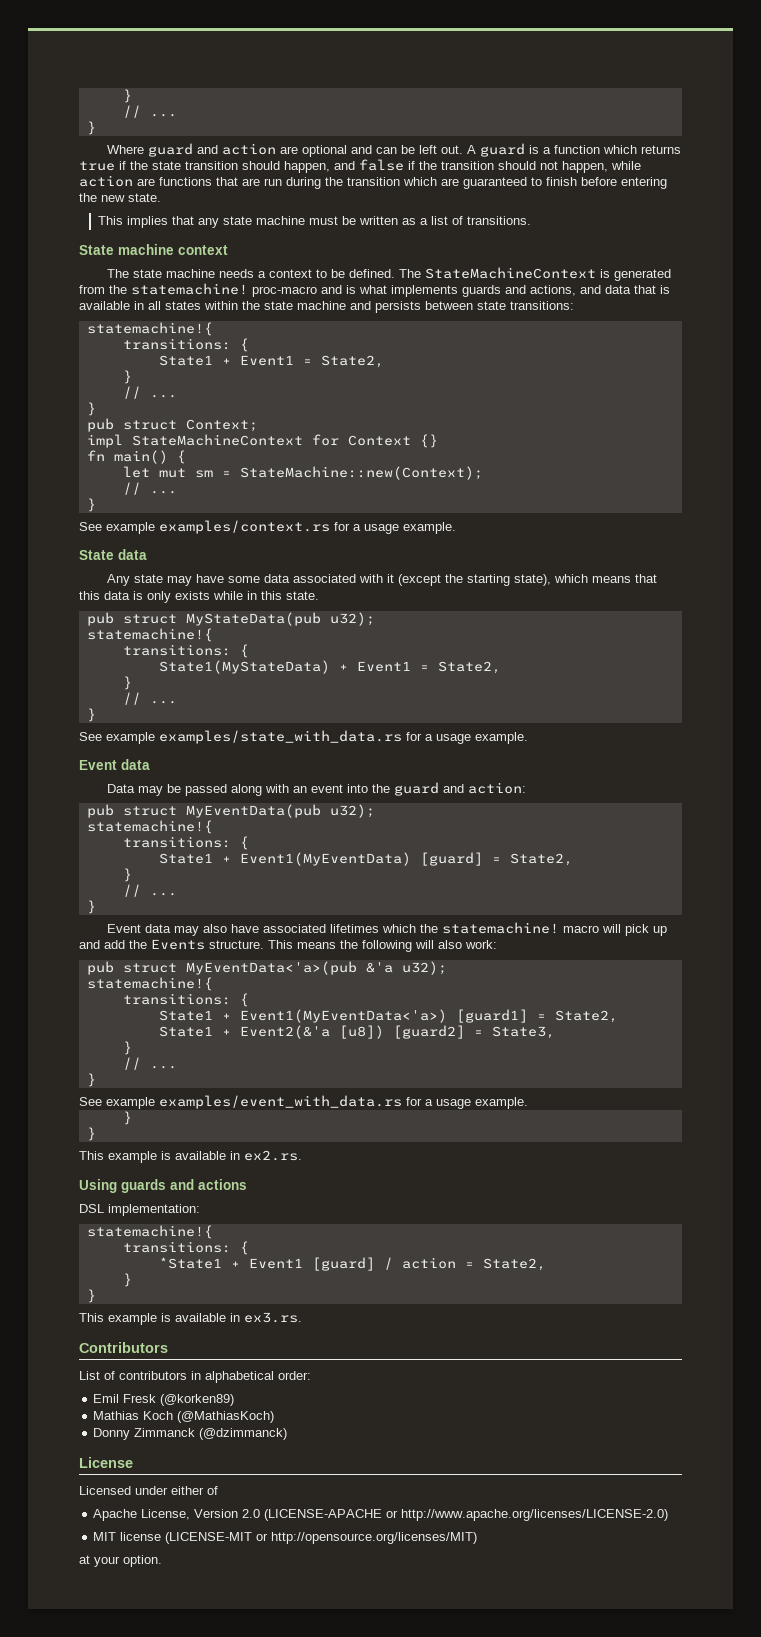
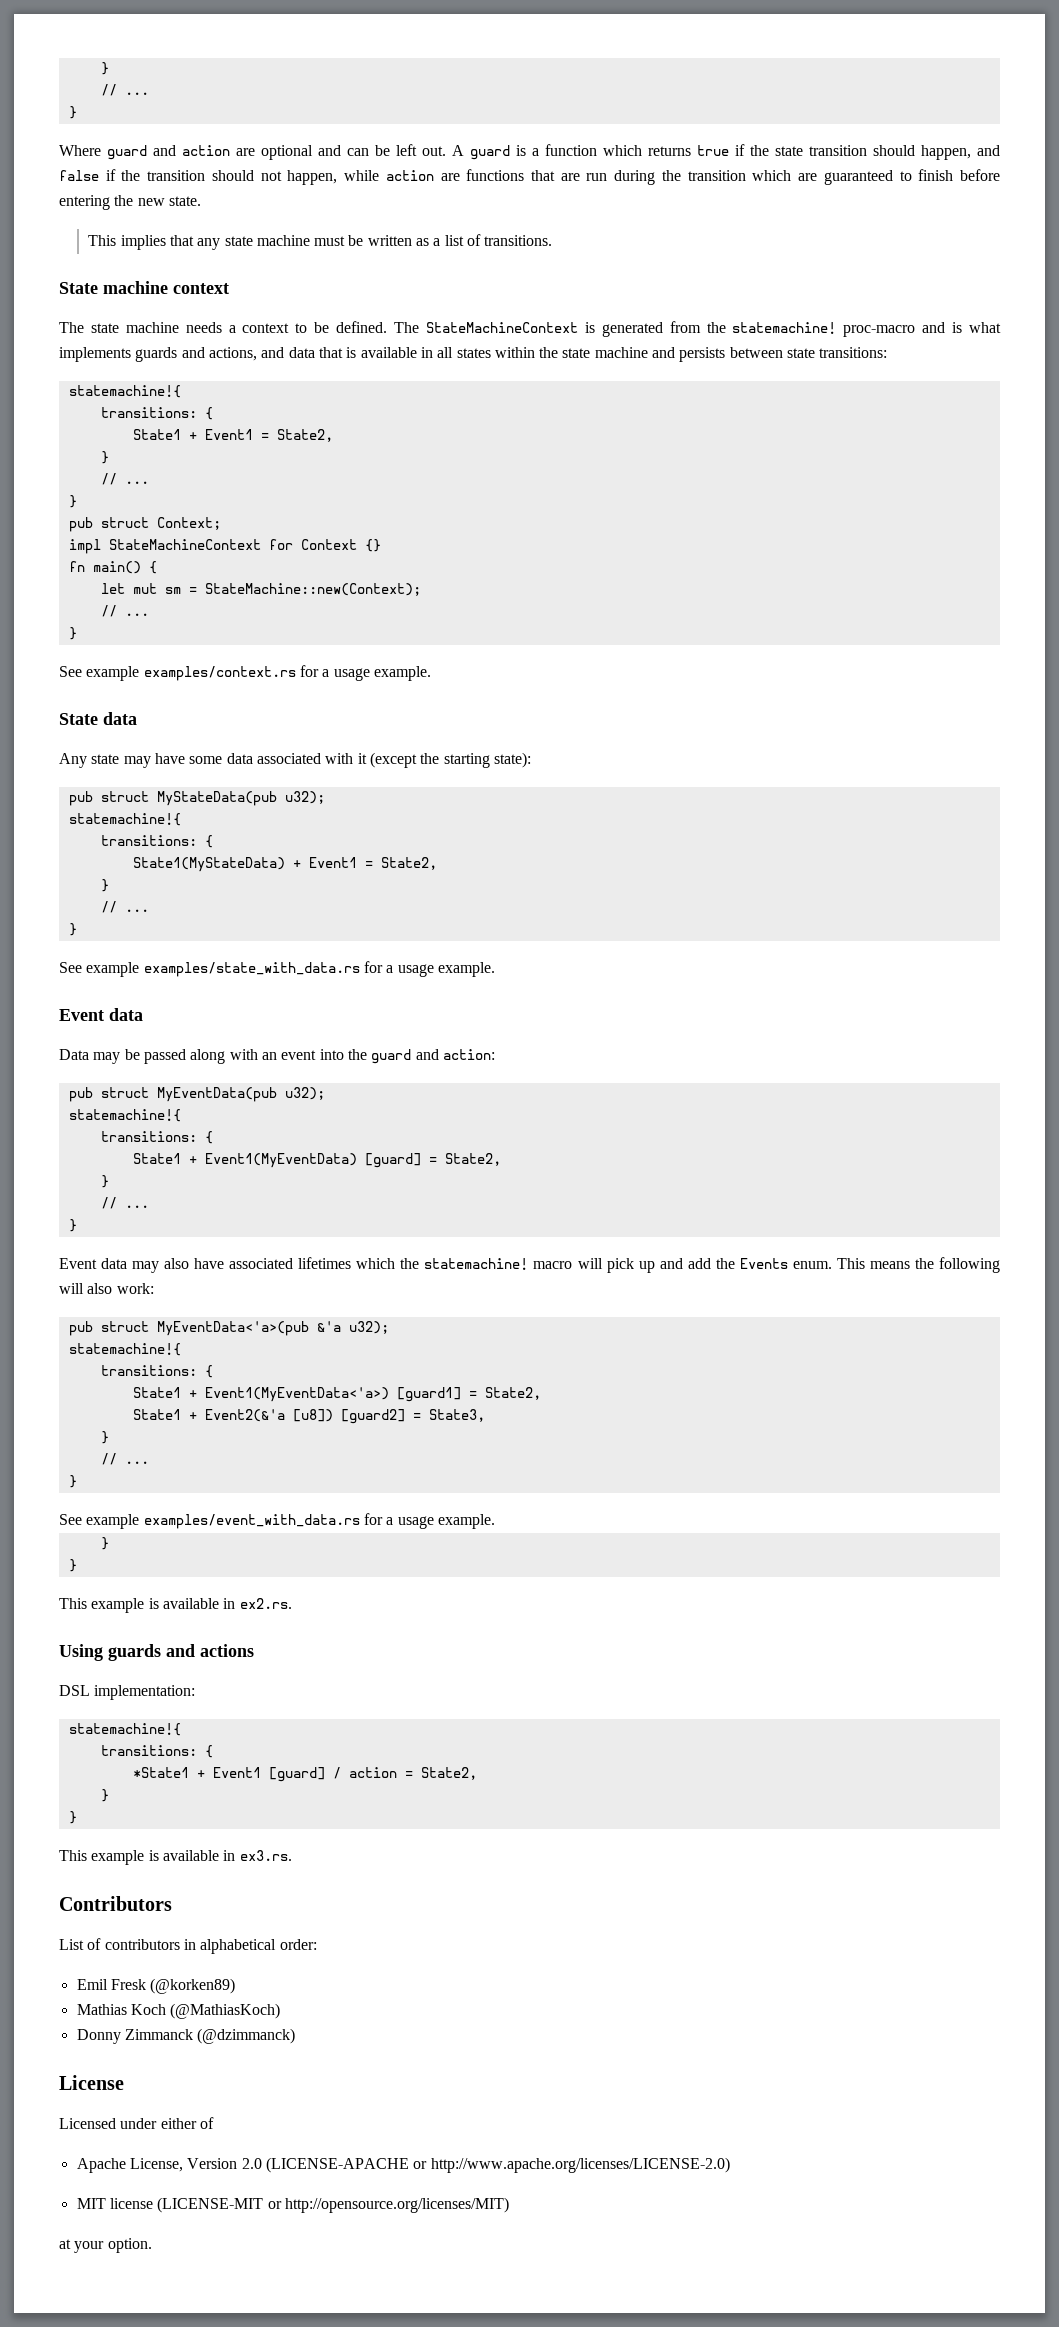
[514,574,658,586] [79,591,319,603] state), which means that this data is only exists while in this state. -> [493,752,531,768] state):
[209,940,264,949] structure. -> [792,1261,832,1269] enum.

